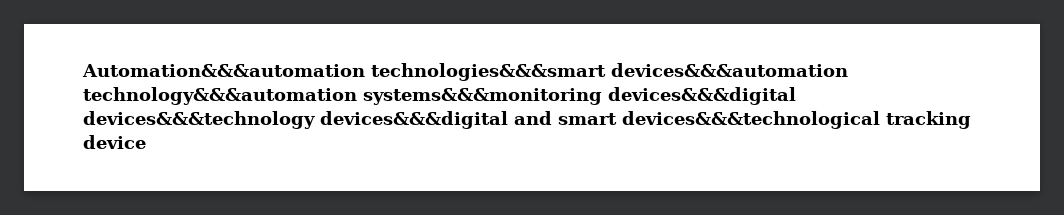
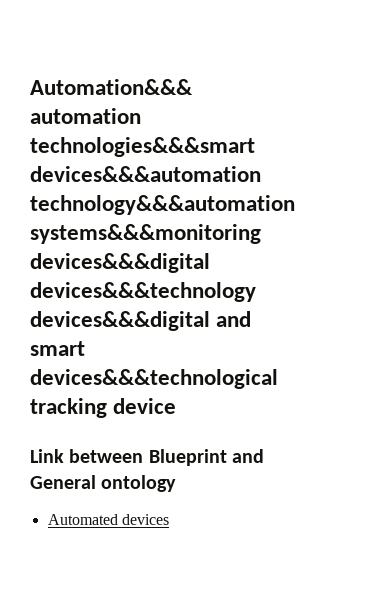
(146, 142) none -> [30,449,265,466] [30,475,177,492] [47,514,169,525] // Link between Blueprint and General ontology // Automated devices

